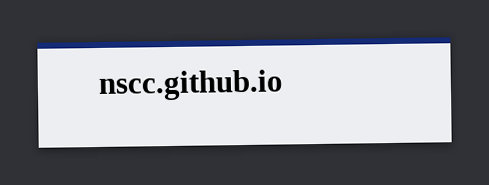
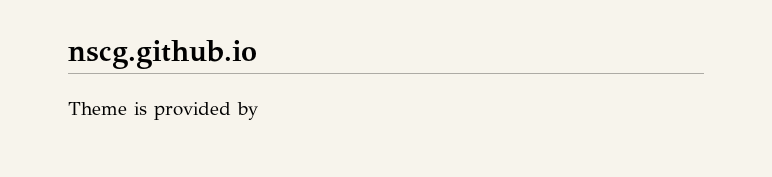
[98,69,284,101] nscc.github.io -> [68,40,257,69] [68,102,258,120] nscg.github.io // Theme is provided by

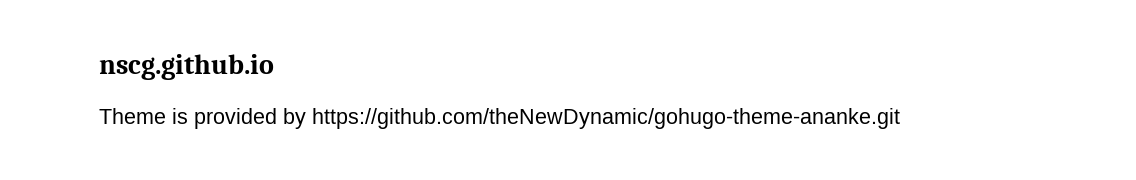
(258, 111) none -> [312,108,900,129] https://github.com/theNewDynamic/gohugo-theme-ananke.git

